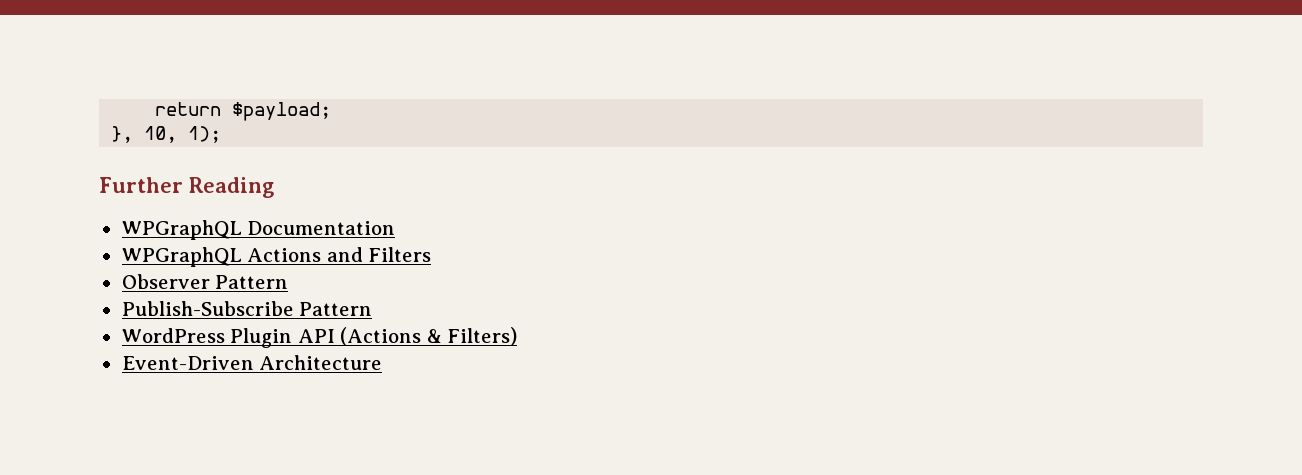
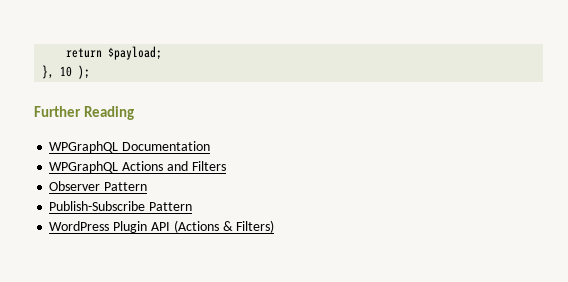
[144,126,222,143] 10, 1); -> [60,65,91,79] 10 );
[121,355,383,370] // Event-Driven Architecture -> (275, 226) none

